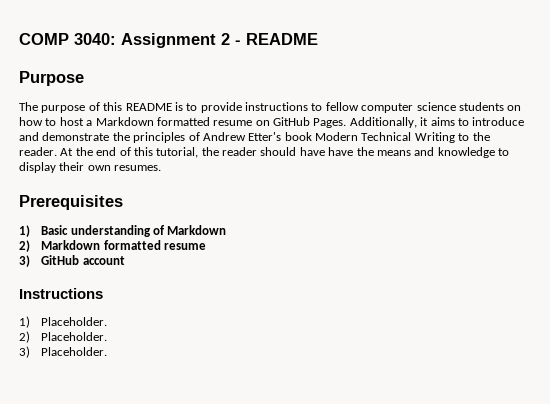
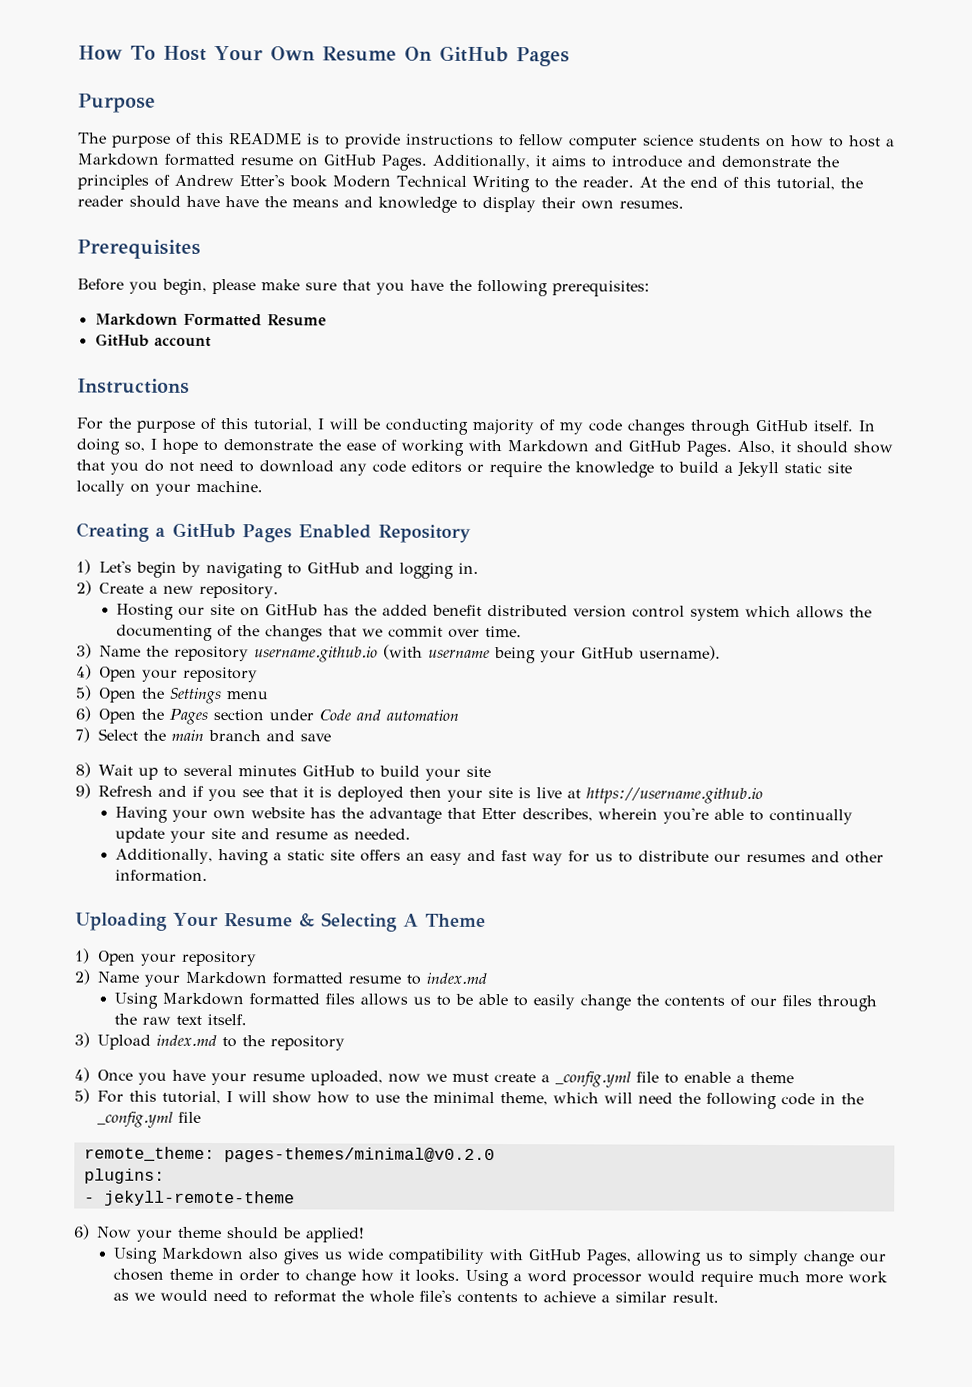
[19,33,318,48] COMP 3040: Assignment 2 - README -> [78,45,570,67] How To Host Your Own Resume On GitHub Pages
[19,225,227,237] [19,240,207,252] [19,255,125,267] [19,288,103,299] [19,316,108,328] [19,331,108,343] [19,346,108,358] 1) Basic understanding of Markdown // 2) Markdown formatted resume // 3) GitHub account // Instructions // 1) Placeholder. // 2) Placeholder. // 3) Placeholder. -> [77,278,650,297] [94,313,327,327] [94,333,212,347] [77,378,190,394] [76,417,876,436] [76,438,893,457] [76,459,852,478] [76,480,263,496] [76,522,471,543] [76,559,479,579] [76,580,279,599] [116,603,873,621] [116,624,523,642] [76,643,721,664] [76,664,258,683] [75,685,269,705] [75,706,459,725] [75,727,331,743] [75,762,491,781] [75,783,763,805] [115,806,854,825] [115,827,412,843] [115,848,885,866] [115,869,209,882] [75,912,486,932] [75,948,257,967] [74,969,487,987] [114,992,878,1012] [114,1013,248,1026] [74,1032,345,1051] [74,1067,794,1088] [74,1088,864,1110] [97,1111,201,1128] [83,1146,495,1164] [83,1168,165,1184] [83,1190,295,1207] [73,1224,365,1243] [113,1247,887,1267] [113,1268,889,1287] [113,1289,720,1304] Before you begin, please make sure that you have the following prerequisites: // Markdown Formatted Resume // GitHub account // Instructions // For the purpose of this tutorial, I will be conducting majority of my code changes through GitHub itself. In doing so, I hope to demonstrate the ease of working with Markdown and GitHub Pages. Also, it should show that you do not need to download any code editors or require the knowledge to build a Jekyll static site locally on your machine. // Creating a GitHub Pages Enabled Repository // 1) Let's begin by navigating to GitHub and logging in. // 2) Create a new repository. // Hosting our site on GitHub has the added benefit distributed version control system which allows the documenting of the changes that we commit over time. // 3) Name the repository username.github.io (with username being your GitHub username). // 4) Open your repository // 5) Open the Settings menu // 6) Open the Pages section under Code and automation // 7) Select the main branch and save // 8) Wait up to several minutes GitHub to build your site // 9) Refresh and if you see that it is deployed then your site is live at https://username.github.io // Having your own website has the advantage that Etter describes, wherein you're able to continually update your site and resume as needed. // Additionally, having a static site offers an easy and fast way for us to distribute our resumes and other information. // Uploading Your Resume & Selecting A Theme // 1) Open your repository // 2) Name your Markdown formatted resume to index.md // Using Markdown formatted files allows us to be able to easily change the contents of our files through the raw text itself. // 3) Upload index.md to the repository // 4) Once you have your resume uploaded, now we must create a _config.yml file to enable a theme // 5) For this tutorial, I will show how to use the minimal theme, which will need the following code in the _config.yml file // remote_theme: pages-themes/minimal@v0.2.0 // plugins: // - jekyll-remote-theme // 6) Now your theme should be applied! // Using Markdown also gives us wide compatibility with GitHub Pages, allowing us to simply change our chosen theme in order to change how it looks. Using a word processor would require much more work as we would need to reformat the whole file's contents to achieve a similar result.

